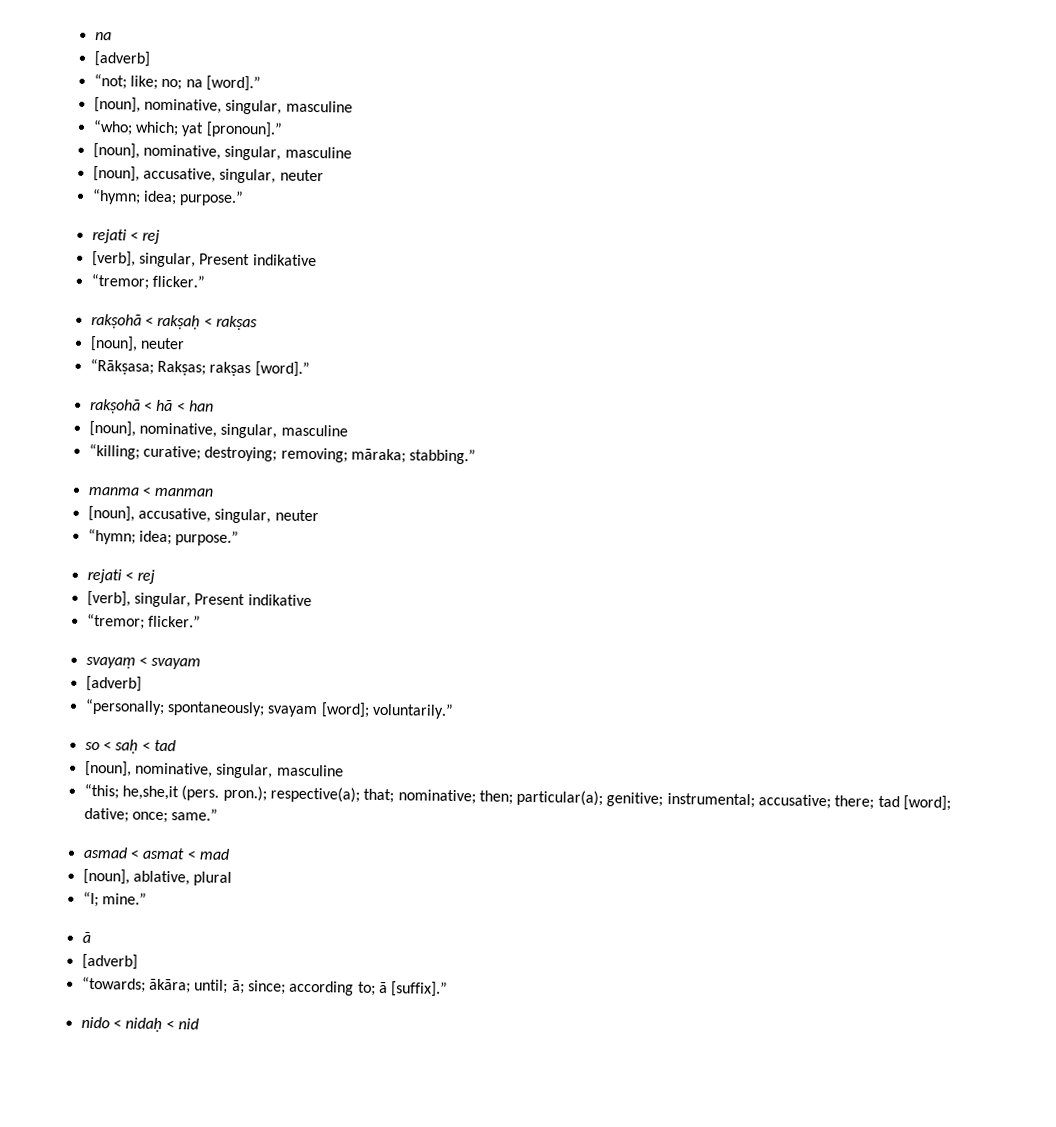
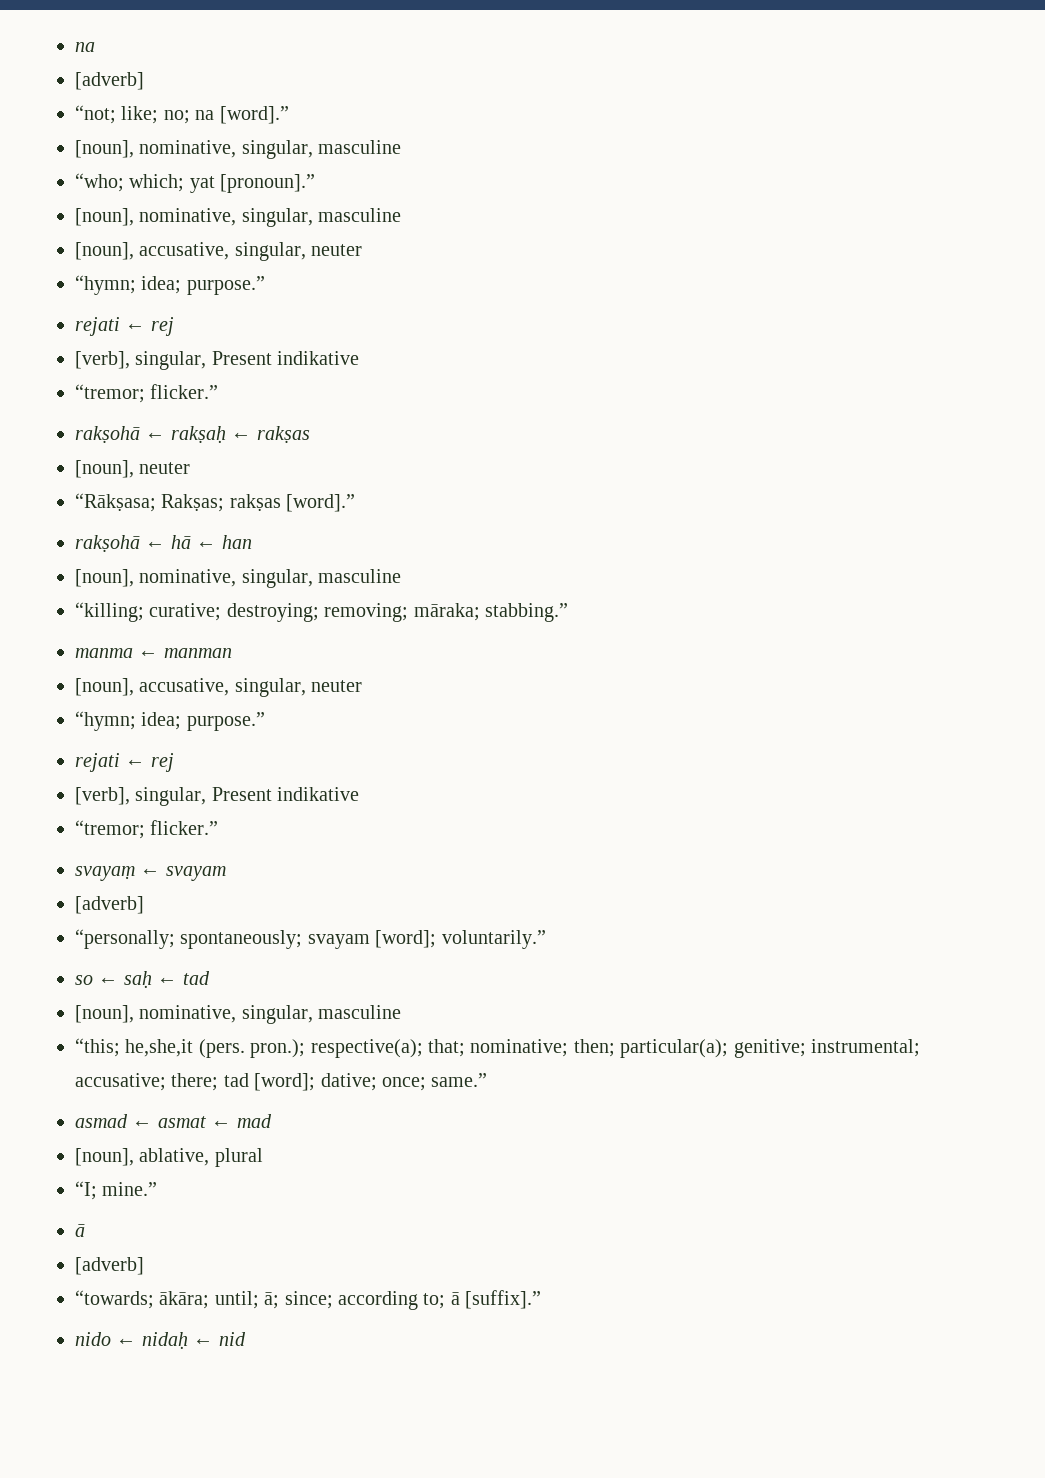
[129,231,139,241] < -> [125,323,146,331] ←
[144,314,213,330] < rakṣaḥ < -> [145,426,252,443] ← rakṣaḥ ←
[143,399,186,412] < hā < -> [145,535,217,549] ← hā ←
[141,486,152,496] < -> [138,650,159,658] ←
[124,571,134,581] < -> [125,759,146,767] ←
[138,656,148,666] < -> [140,868,161,876] ←
[102,739,151,754] < saḥ < -> [98,971,178,988] ← saḥ ←
[129,847,197,860] < asmat < -> [132,1116,232,1128] ← asmat ←
[112,1017,175,1033] < nidaḥ < -> [116,1332,214,1349] ← nidaḥ ←

